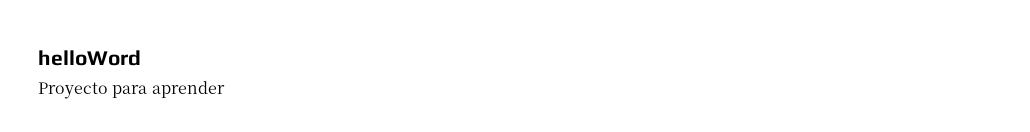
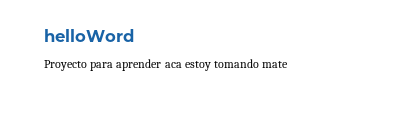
(225, 89) none -> [164,59,289,71] aca estoy tomando mate

